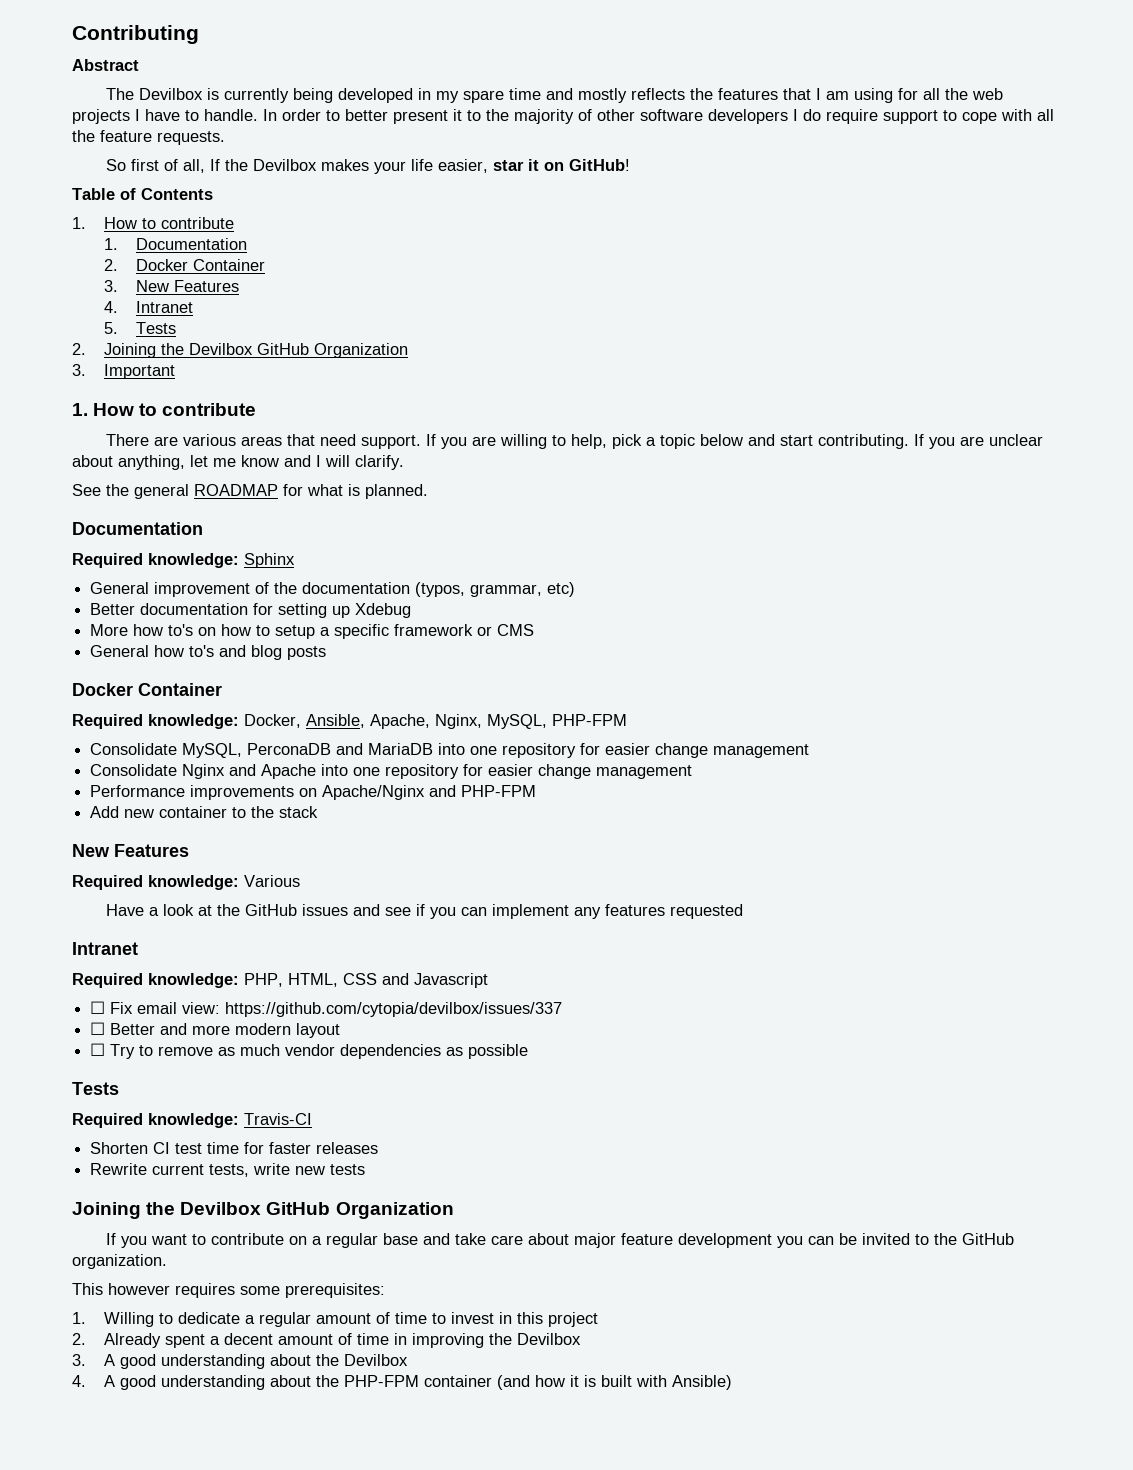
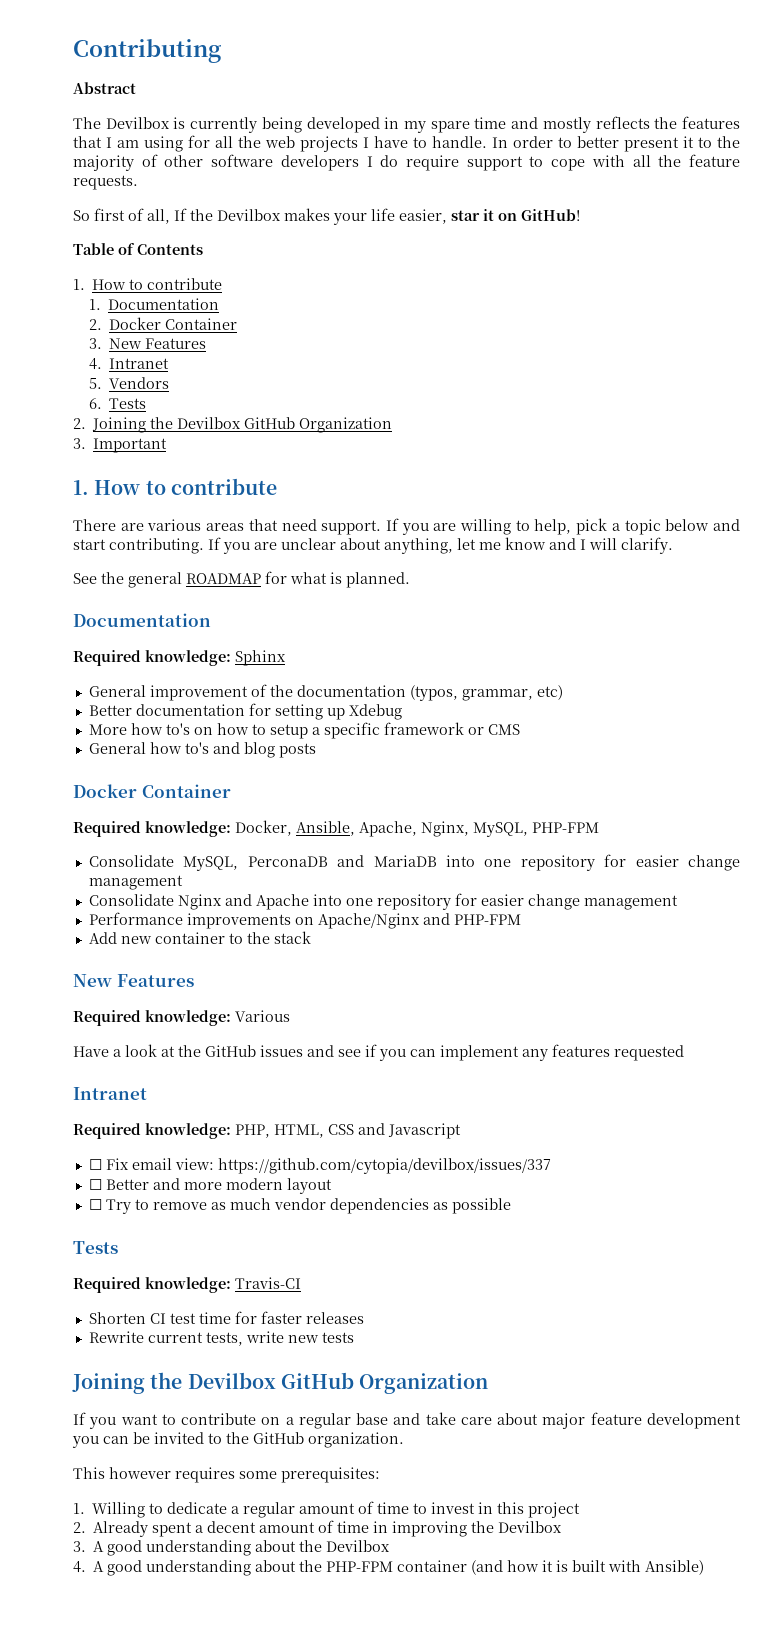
(118, 328) none -> [109,377,170,389] [89,398,103,409] Vendors // 6.

